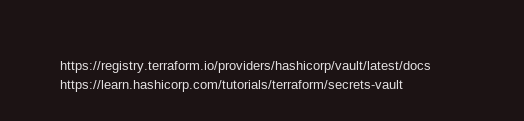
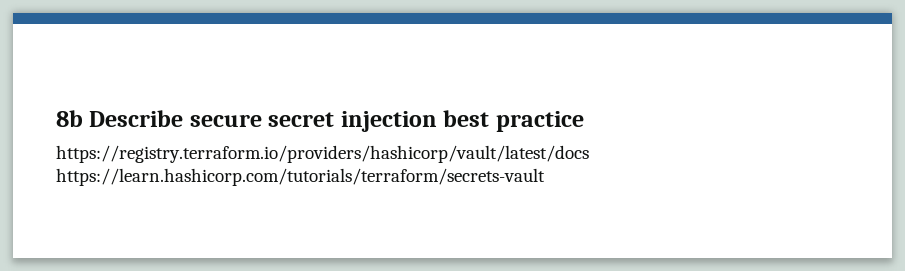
(60, 67) none -> [56,110,584,132] 8b Describe secure secret injection best practice //

